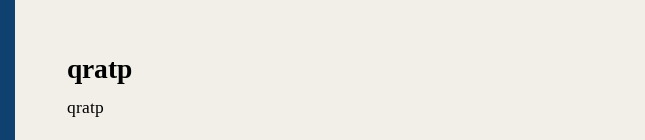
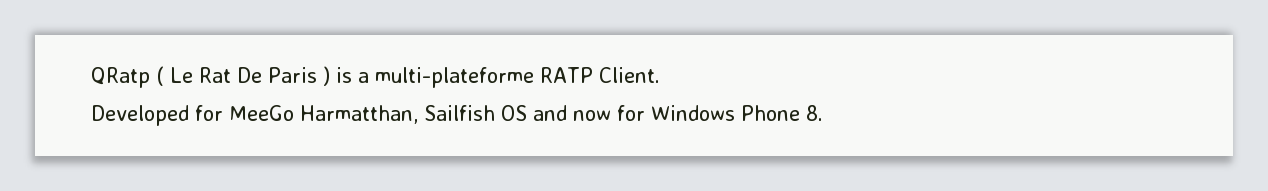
[67,62,132,84] [67,103,104,117] qratp // qratp -> [91,66,660,88] [91,105,823,126] QRatp ( Le Rat De Paris ) is a multi-plateforme RATP Client. // Developed for MeeGo Harmatthan, Sailfish OS and now for Windows Phone 8.

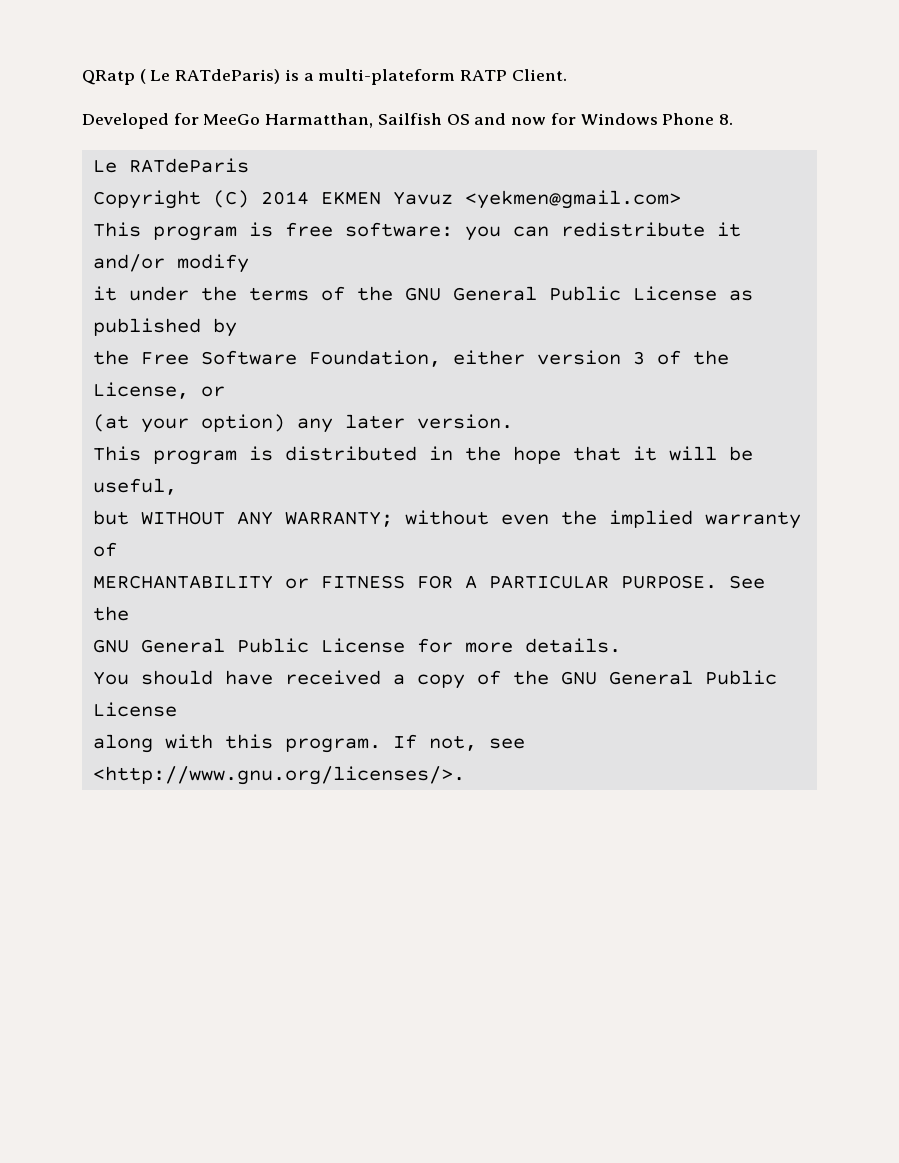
[199,66,330,86] Rat De Paris ) -> [175,69,281,84] RATdeParis)
[375,67,534,88] multi-plateforme -> [318,69,456,85] multi-plateform
(823, 113) none -> [92,158,249,173] [92,190,681,209] [92,222,741,241] [92,254,249,273] [92,286,753,301] [92,318,237,337] [92,350,729,367] [92,382,225,399] [92,414,513,433] [92,446,753,465] [92,478,177,495] [92,510,801,529] [92,542,117,557] [92,575,765,589] [92,606,129,621] [92,638,621,653] [92,670,777,689] [92,702,177,717] [92,734,525,753] [92,766,465,785] // Le RATdeParis // Copyright (C) 2014 EKMEN Yavuz <yekmen@gmail.com> // This program is free software: you can redistribute it and/or modify // it under the terms of the GNU General Public License as published by // the Free Software Foundation, either version 3 of the License, or // (at your option) any later version. // This program is distributed in the hope that it will be useful, // but WITHOUT ANY WARRANTY; without even the implied warranty of // MERCHANTABILITY or FITNESS FOR A PARTICULAR PURPOSE. See the // GNU General Public License for more details. // You should have received a copy of the GNU General Public License // along with this program. If not, see <http://www.gnu.org/licenses/>.

